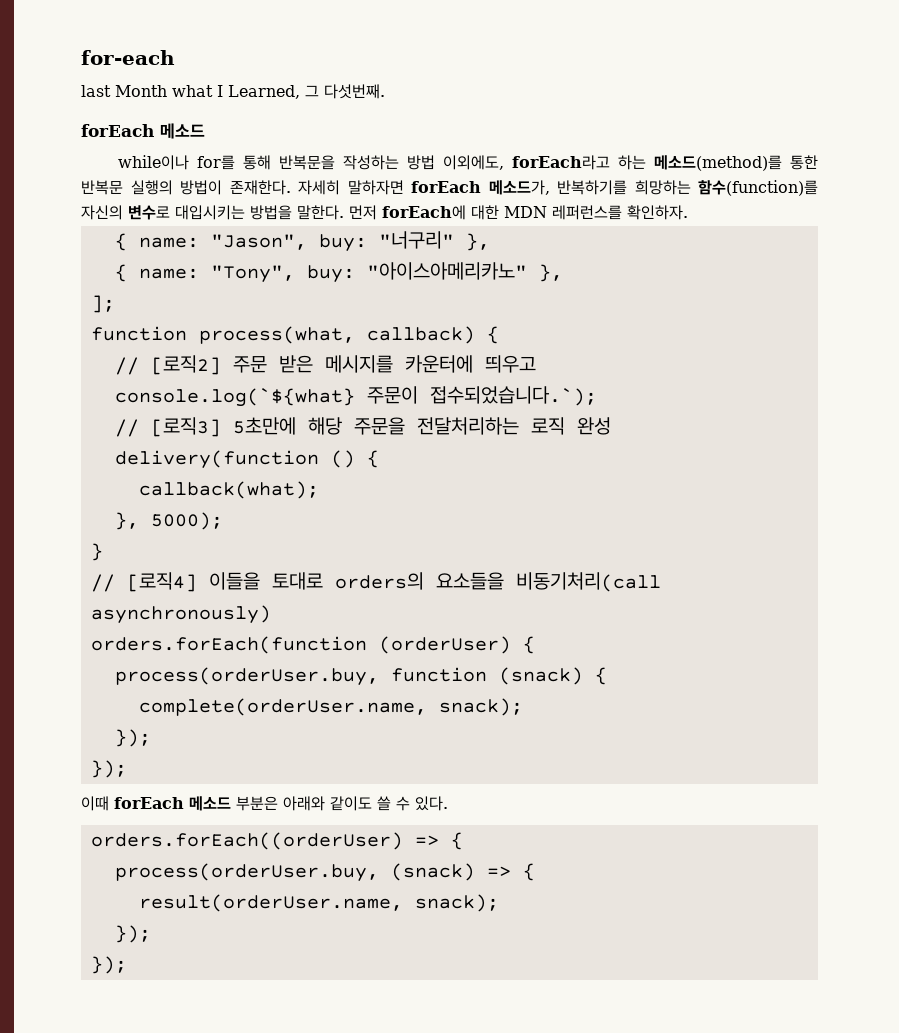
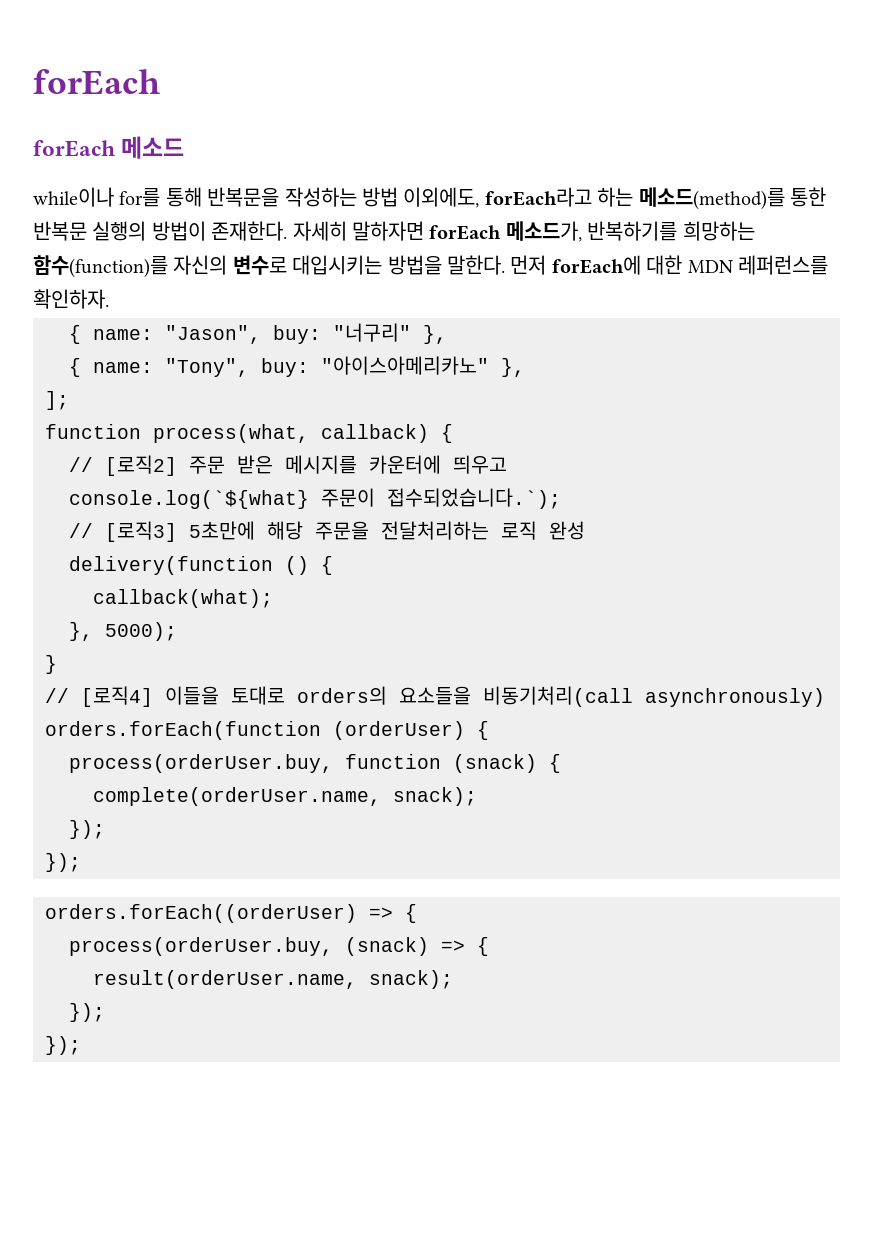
[81,50,175,65] [81,84,385,99] for-each // last Month what I Learned, 그 다섯번째. -> [33,69,160,95] forEach
[81,796,448,811] // 이때 forEach 메소드 부분은 아래와 같이도 쓸 수 있다. -> (81, 862) none

